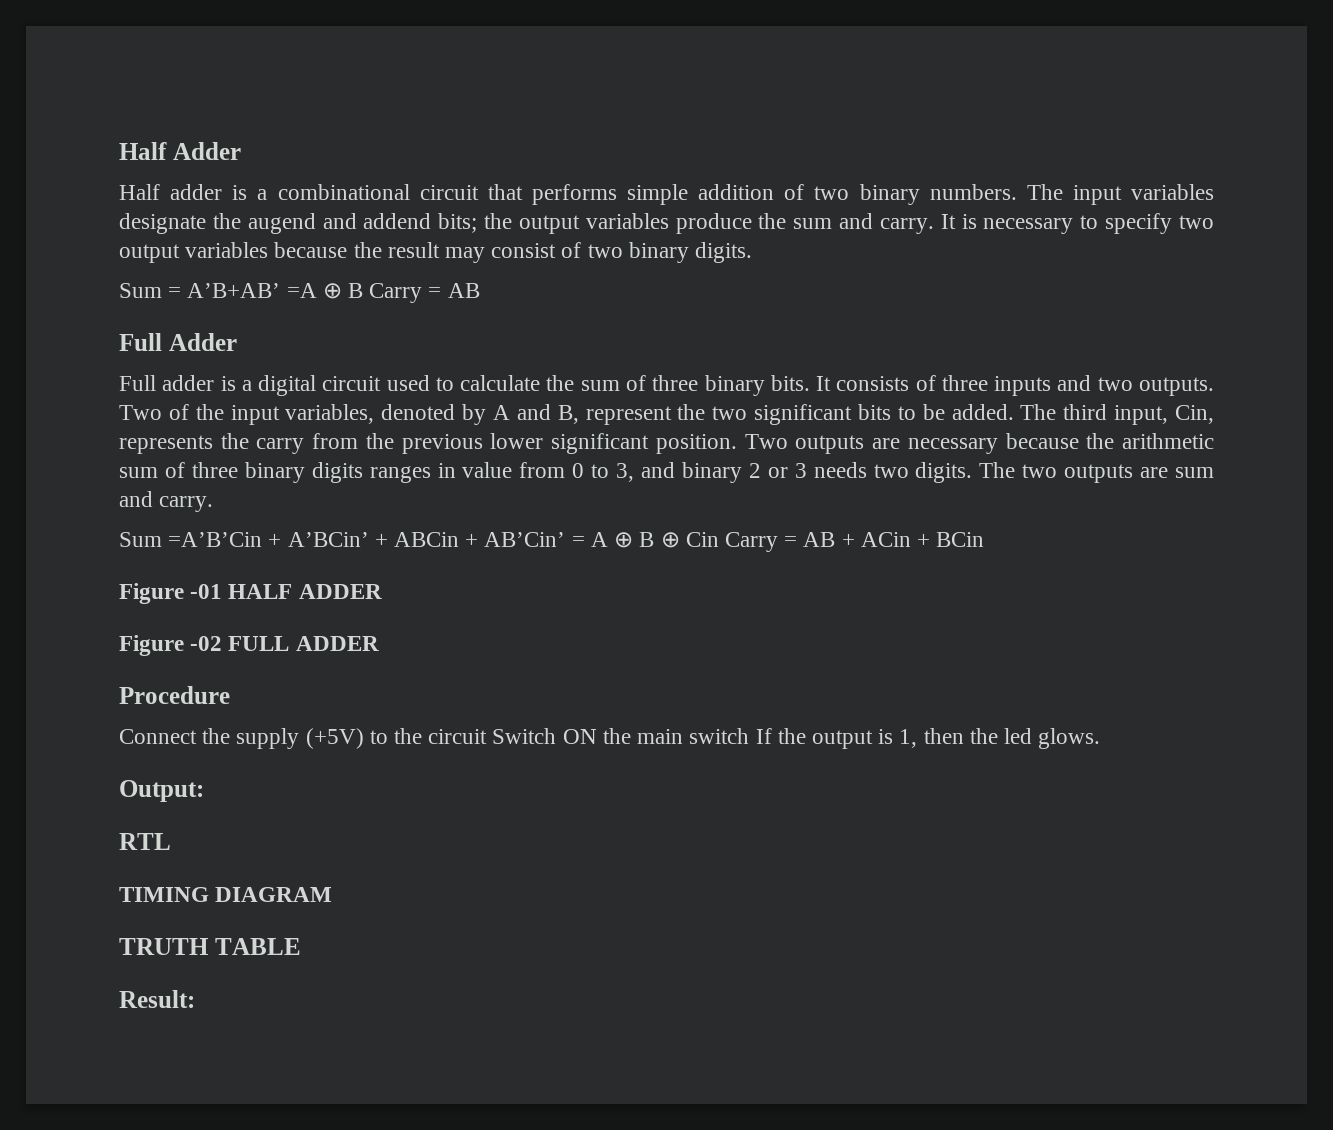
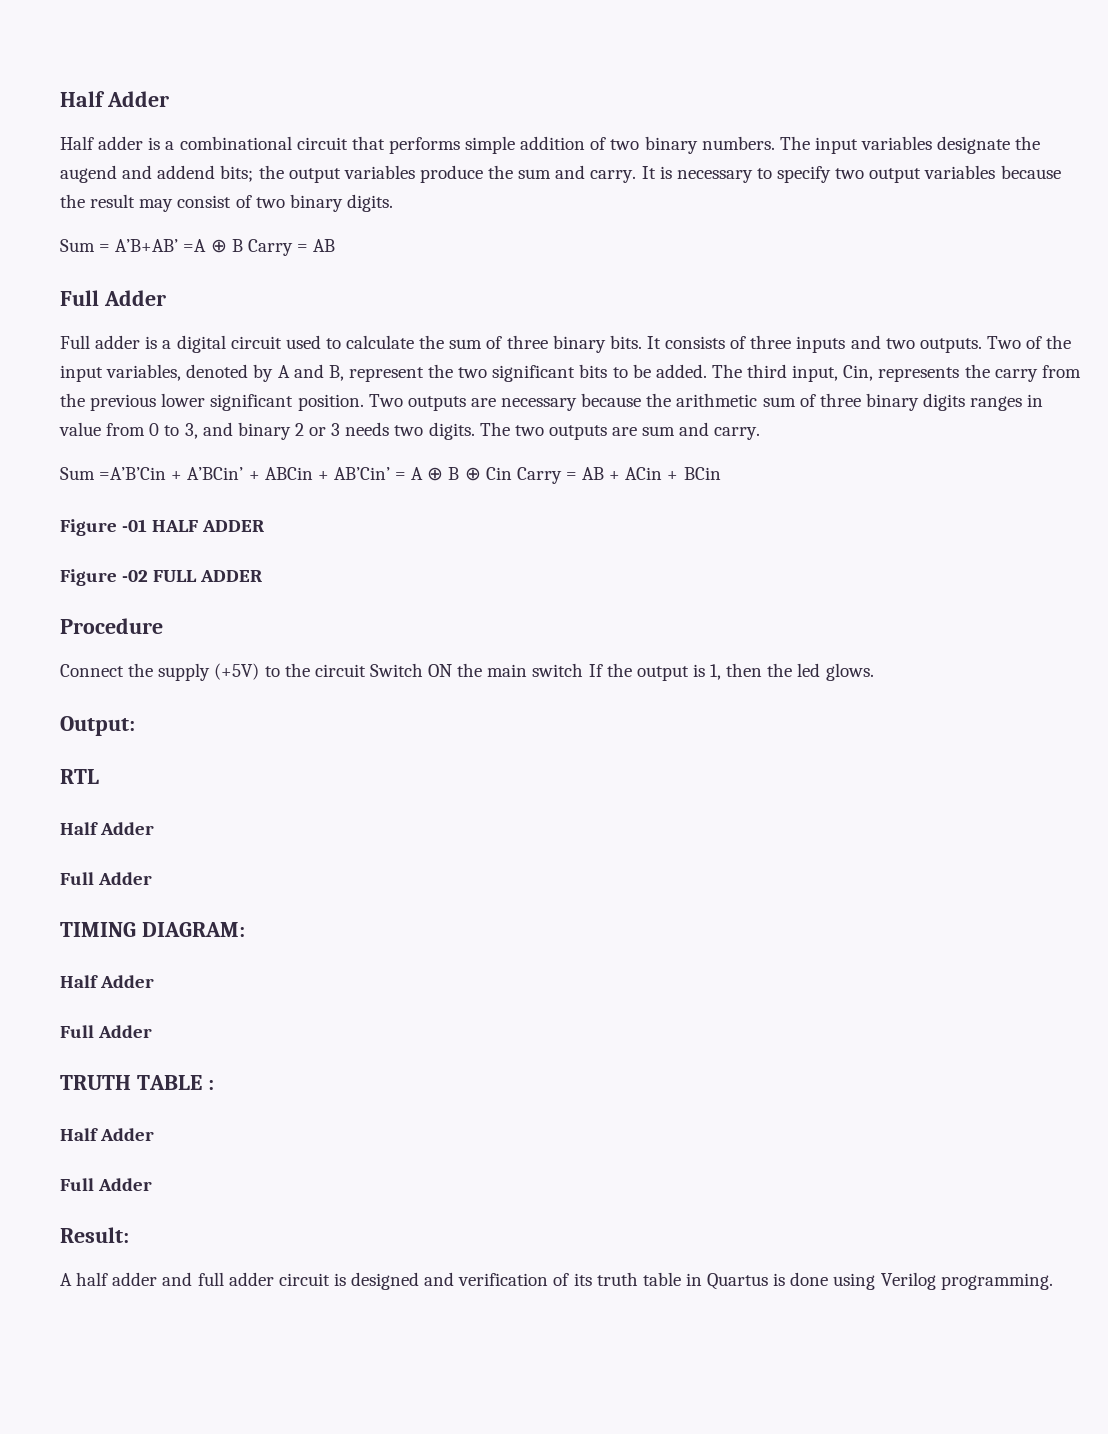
[119,887,333,902] [119,938,301,955] [119,990,195,1008] TIMING DIAGRAM // TRUTH TABLE // Result: -> [60,822,155,835] [60,872,153,885] [60,922,245,937] [60,975,155,988] [60,1025,153,1038] [60,1075,214,1090] [60,1128,155,1141] [60,1178,153,1191] [60,1227,129,1243] [60,1272,1053,1290] Half Adder // Full Adder // TIMING DIAGRAM: // Half Adder // Full Adder // TRUTH TABLE : // Half Adder // Full Adder // Result: // A half adder and full adder circuit is designed and verification of its truth table in Quartus is done using Verilog programming.

